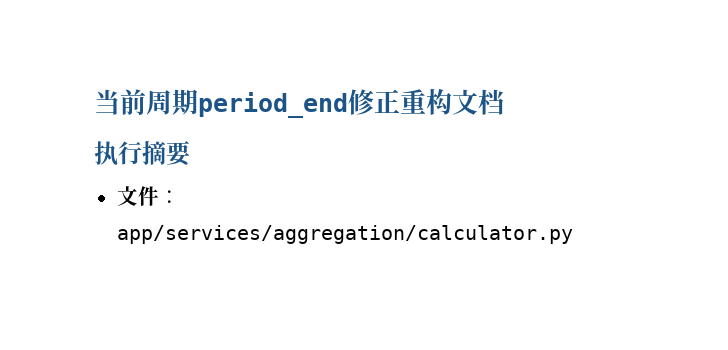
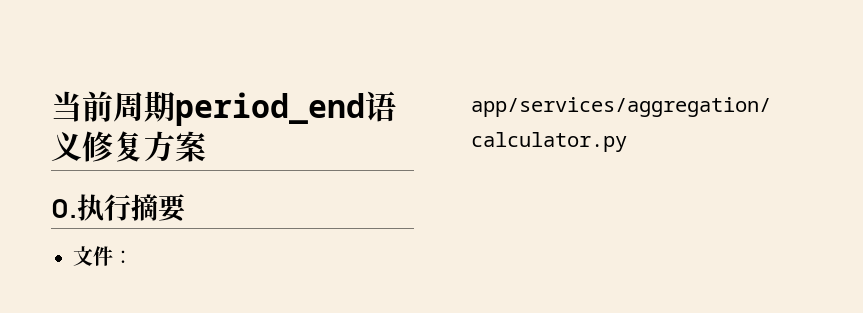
[348,88,504,115] 修正重构文档 // -> [365,91,396,122] [51,131,206,162] [51,199,77,218] 语义修复方案 // 0.

